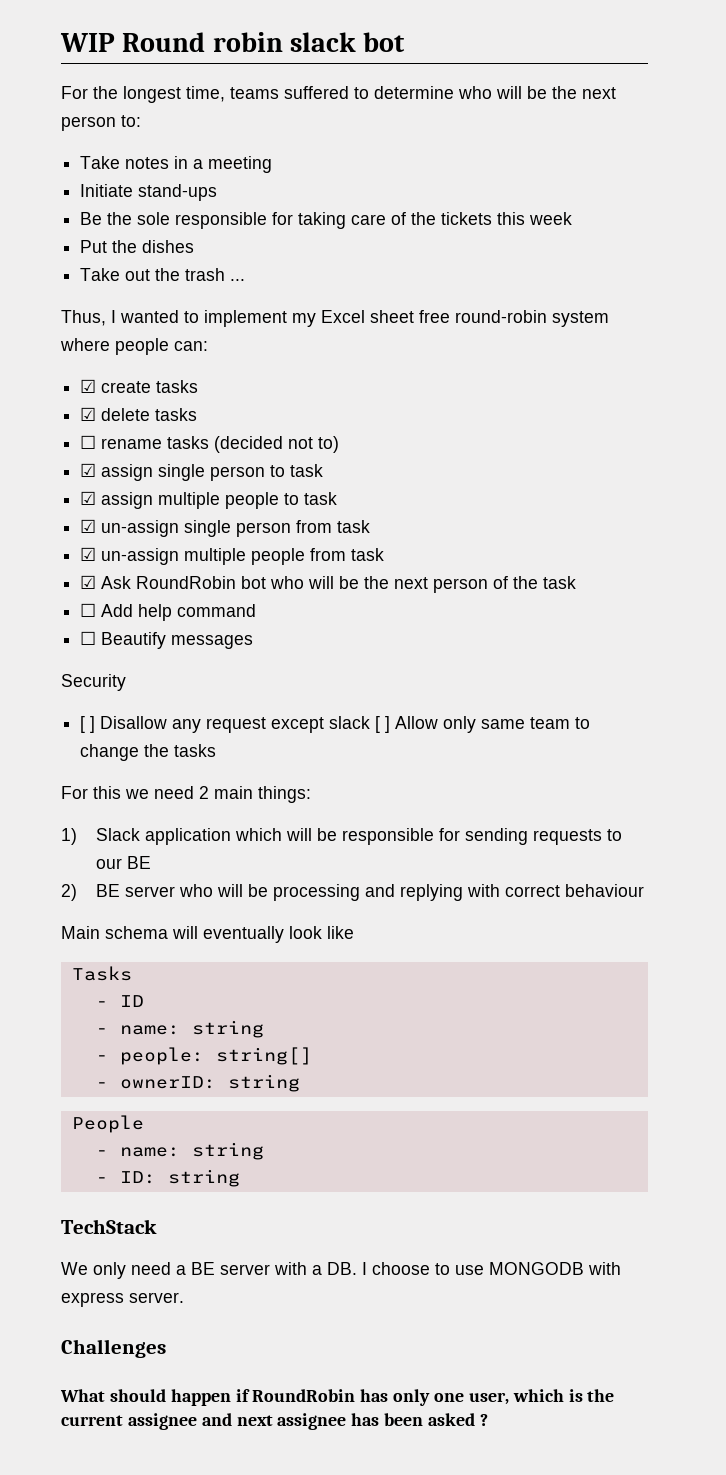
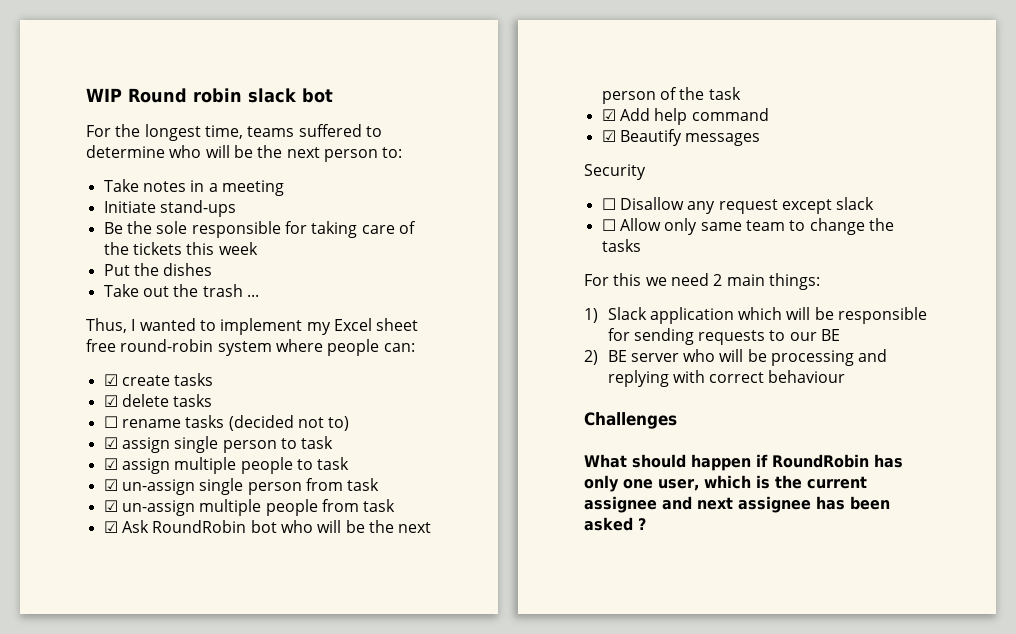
[80,603,97,617] ☐ -> [601,109,616,121] ☑
[80,631,97,645] ☐ -> [601,130,616,142] ☑
[80,716,96,733] [ ] -> [601,198,616,210] ☐
[375,716,391,733] [ ] -> [601,219,616,231] // ☐
[61,926,354,943] [71,966,132,981] [95,995,144,1007] [95,1020,264,1038] [95,1047,312,1065] [95,1074,300,1092] [71,1115,144,1133] [95,1142,264,1160] [95,1169,240,1187] [61,1219,157,1234] [61,1262,621,1279] [61,1292,184,1307] // Main schema will eventually look like // Tasks // - ID // - name: string // - people: string[] // - ownerID: string // People // - name: string // - ID: string // TechStack // We only need a BE server with a DB. I choose to use MONGODB with express server. -> (846, 376) none

